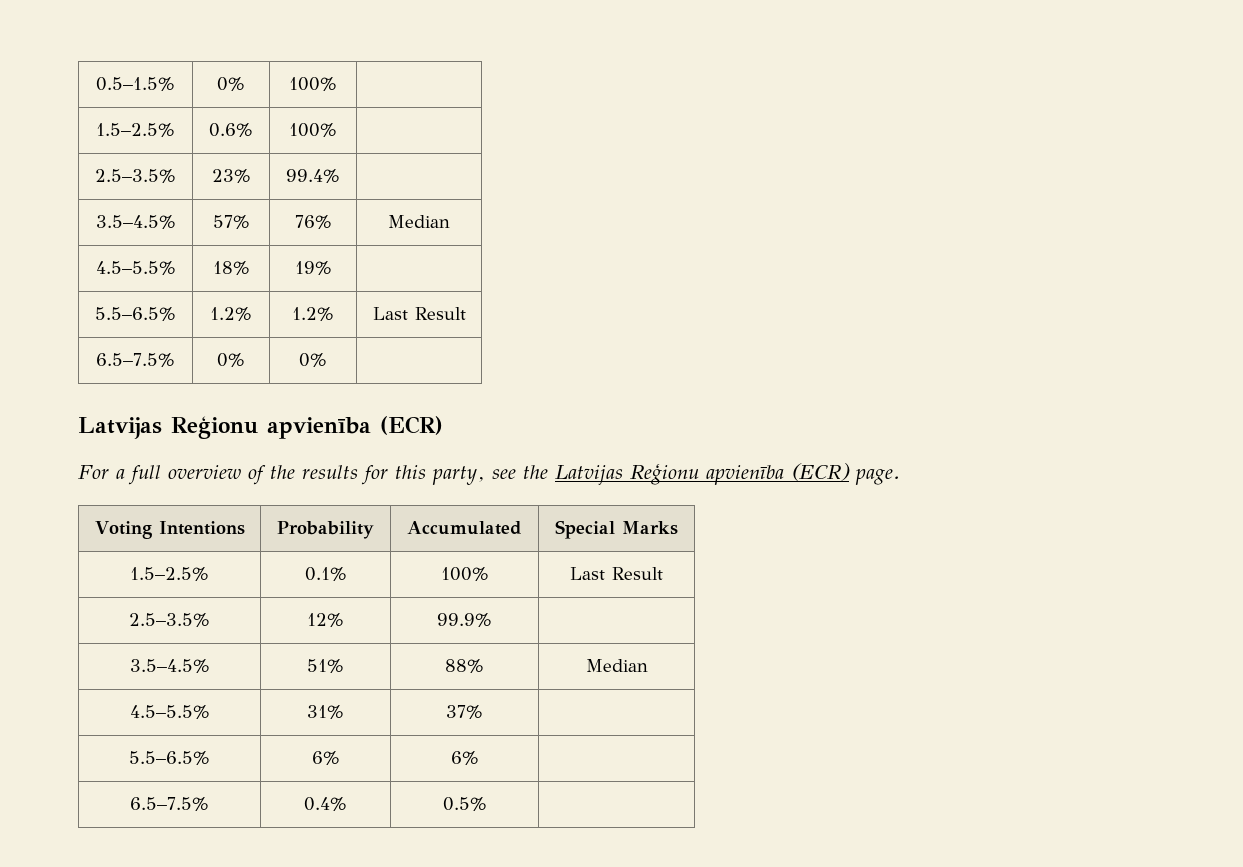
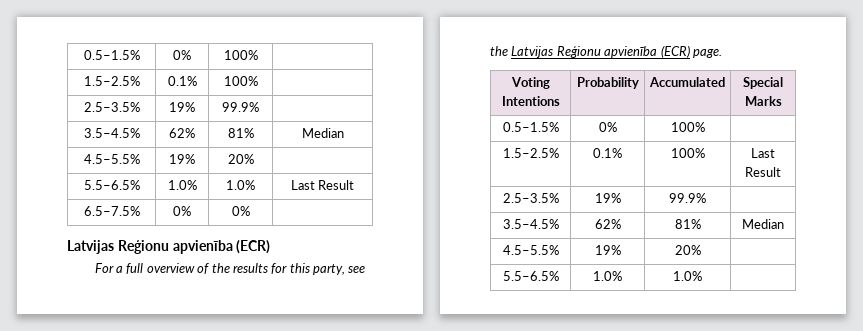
[96,77,175,91] [217,77,245,91] [289,77,337,91] [96,123,175,137] [209,123,253,137] 0.5–1.5% | 0% | 100% | // 1.5–2.5% | 0.6% -> [83,50,140,60] [173,50,191,60] [223,50,258,60] [83,76,140,86] [167,76,197,86] 0.5–1.5% | 0% | 100% | // 1.5–2.5% | 0.1%
[211,169,251,183] [286,169,340,183] [95,215,176,229] [212,215,250,229] [294,215,332,229] [388,215,450,228] [95,261,176,275] [212,261,250,275] [294,261,332,275] [95,307,176,321] [210,307,252,321] [292,307,334,321] 23% | 99.4% | // 3.5–4.5% | 57% | 76% | Median // 4.5–5.5% | 18% | 19% | // 5.5–6.5% | 1.2% | 1.2% -> [169,102,195,112] [221,102,259,112] [83,128,140,138] [169,128,195,138] [227,128,254,138] [301,128,344,138] [83,154,140,164] [169,154,195,164] [227,154,254,164] [83,180,140,190] [167,180,197,190] [225,180,255,190] 19% | 99.9% | // 3.5–4.5% | 62% | 81% | Median // 4.5–5.5% | 19% | 20% | // 5.5–6.5% | 1.0% | 1.0%
(678, 528) none -> [502,122,559,132] [598,122,617,132] [670,122,705,132] // 0.5–1.5% | 0% | 100% |
[307,613,344,627] [437,613,492,627] [129,659,210,673] [307,659,344,673] [445,659,484,673] [585,659,648,672] [129,705,210,719] [307,705,344,719] [446,705,483,719] [129,751,210,765] [311,751,340,765] [450,751,479,765] [130,797,209,811] [304,797,347,811] [442,797,487,811] 12% | 99.9% | // 3.5–4.5% | 51% | 88% | Median // 4.5–5.5% | 31% | 37% | // 5.5–6.5% | 6% | 6% | // 6.5–7.5% | 0.4% | 0.5% -> [594,193,621,203] [669,193,706,203] [502,219,559,229] [594,219,621,229] [674,219,701,229] [742,219,784,229] [502,245,559,255] [594,245,621,255] [674,245,701,255] [502,271,559,281] [593,271,622,281] [673,271,702,281] 19% | 99.9% | // 3.5–4.5% | 62% | 81% | Median // 4.5–5.5% | 19% | 20% | // 5.5–6.5% | 1.0% | 1.0%

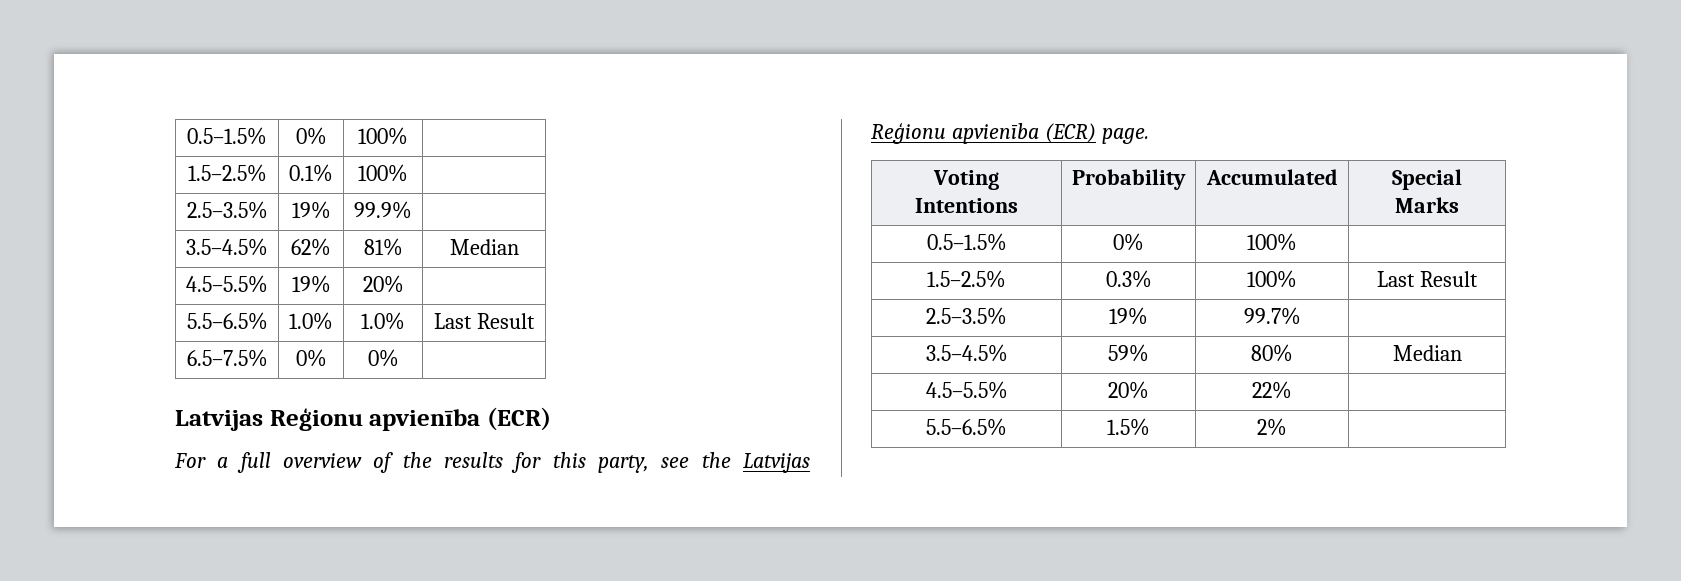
[593,148,622,158] 0.1% -> [1105,270,1152,288] 0.3%
[669,193,706,203] [502,219,559,229] [594,219,621,229] [674,219,701,229] [742,219,784,229] [502,245,559,255] [594,245,621,255] [674,245,701,255] [502,271,559,281] [593,271,622,281] [673,271,702,281] 99.9% | // 3.5–4.5% | 62% | 81% | Median // 4.5–5.5% | 19% | 20% | // 5.5–6.5% | 1.0% | 1.0% -> [1243,307,1301,325] [925,344,1008,362] [1108,344,1149,362] [1251,344,1293,362] [1392,345,1462,361] [925,381,1008,399] [1108,381,1149,399] [1252,381,1292,399] [926,418,1007,436] [1107,418,1150,436] [1257,418,1287,436] 99.7% | // 3.5–4.5% | 59% | 80% | Median // 4.5–5.5% | 20% | 22% | // 5.5–6.5% | 1.5% | 2%

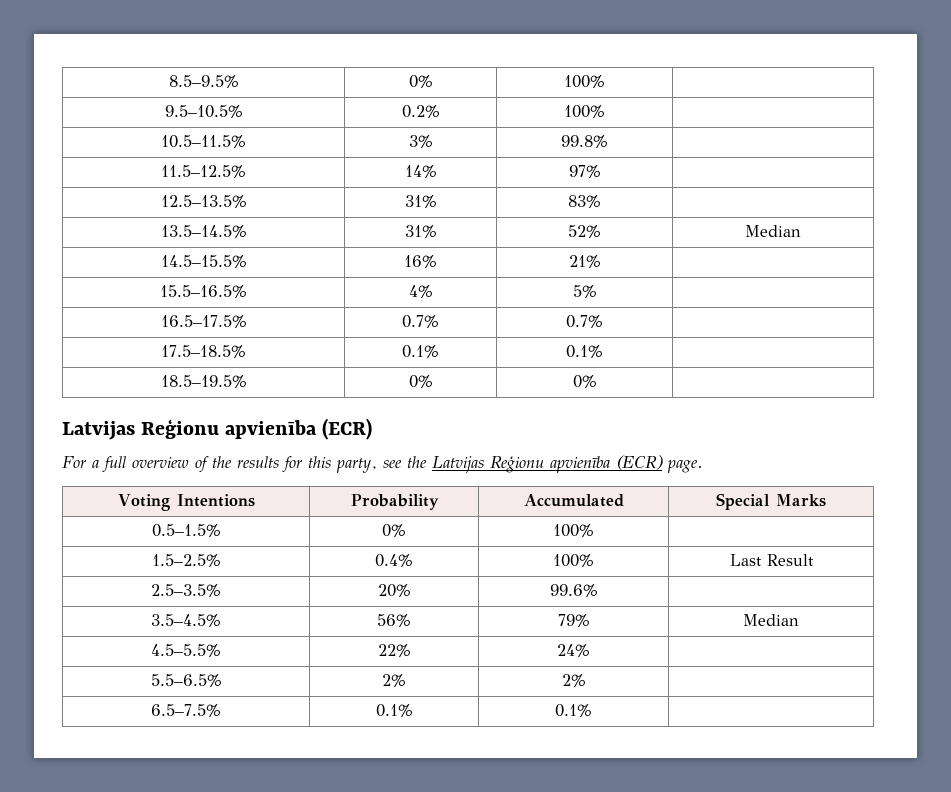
[187,127,267,145] [295,127,327,145] [358,127,408,145] [187,164,267,182] [289,164,333,182] [358,164,408,182] [186,201,268,219] [291,201,331,219] [354,201,412,219] [186,238,268,256] [291,238,331,256] [363,238,403,256] [449,239,519,255] [186,275,268,293] [291,275,331,293] [362,275,404,293] [186,312,268,330] [289,312,333,330] [361,312,405,330] [434,313,535,329] [186,349,268,367] 0.5–1.5% | 0% | 100% | // 1.5–2.5% | 0.1% | 100% | // 2.5–3.5% | 19% | 99.9% | // 3.5–4.5% | 62% | 81% | Median // 4.5–5.5% | 19% | 20% | // 5.5–6.5% | 1.0% | 1.0% | Last Result // 6.5–7.5% -> [168,75,239,88] [408,75,433,88] [564,75,605,88] [164,105,243,118] [401,105,440,118] [564,105,605,118] [161,135,246,148] [408,135,433,148] [561,135,608,148] [161,165,246,178] [404,165,437,178] [568,165,601,178] [160,195,247,208] [404,195,437,208] [568,195,601,208] [160,225,247,238] [404,225,437,238] [568,225,601,238] [745,225,801,237] [160,255,247,268] [403,255,437,268] [568,255,601,268] [160,285,247,298] [408,285,433,298] [572,285,597,298] [160,315,247,328] [401,315,439,328] [566,315,603,328] [161,345,246,358] [401,345,439,358] [566,345,603,358] [160,375,247,388] 8.5–9.5% | 0% | 100% | // 9.5–10.5% | 0.2% | 100% | // 10.5–11.5% | 3% | 99.8% | // 11.5–12.5% | 14% | 97% | // 12.5–13.5% | 31% | 83% | // 13.5–14.5% | 31% | 52% | Median // 14.5–15.5% | 16% | 21% | // 15.5–16.5% | 4% | 5% | // 16.5–17.5% | 0.7% | 0.7% | // 17.5–18.5% | 0.1% | 0.1% | // 18.5–19.5%
[1105,270,1152,288] 0.3% -> [374,554,413,567] 0.4%
[1109,307,1148,325] [1243,307,1301,325] [925,344,1008,362] [1108,344,1149,362] [1251,344,1293,362] [1392,345,1462,361] [925,381,1008,399] [1108,381,1149,399] [1252,381,1292,399] [926,418,1007,436] [1107,418,1150,436] [1257,418,1287,436] 19% | 99.7% | // 3.5–4.5% | 59% | 80% | Median // 4.5–5.5% | 20% | 22% | // 5.5–6.5% | 1.5% | 2% | -> [377,584,411,597] [549,584,598,597] [151,614,221,627] [376,614,411,627] [557,614,590,627] [743,614,799,626] [151,644,221,657] [377,644,411,657] [557,644,590,657] [150,674,222,687] [381,674,406,687] [561,674,586,687] [151,704,221,717] [375,704,413,717] [555,704,592,717] 20% | 99.6% | // 3.5–4.5% | 56% | 79% | Median // 4.5–5.5% | 22% | 24% | // 5.5–6.5% | 2% | 2% | // 6.5–7.5% | 0.1% | 0.1% |

